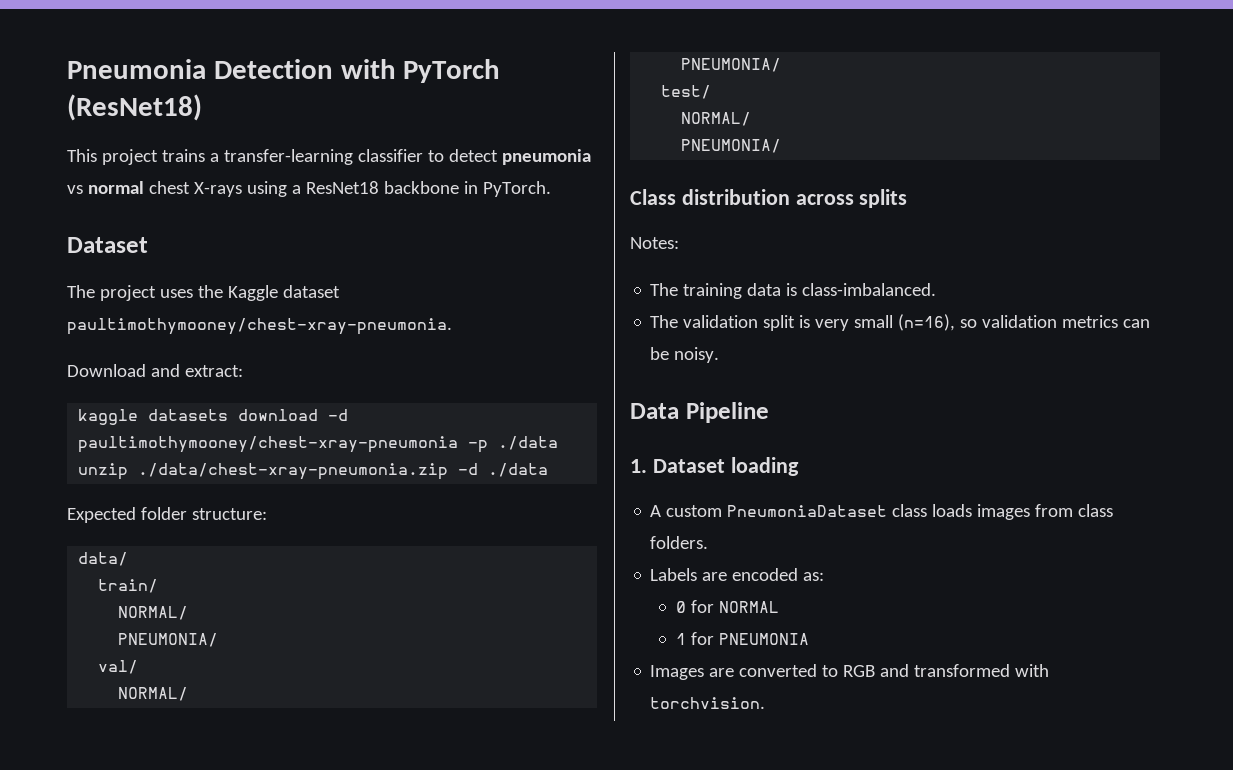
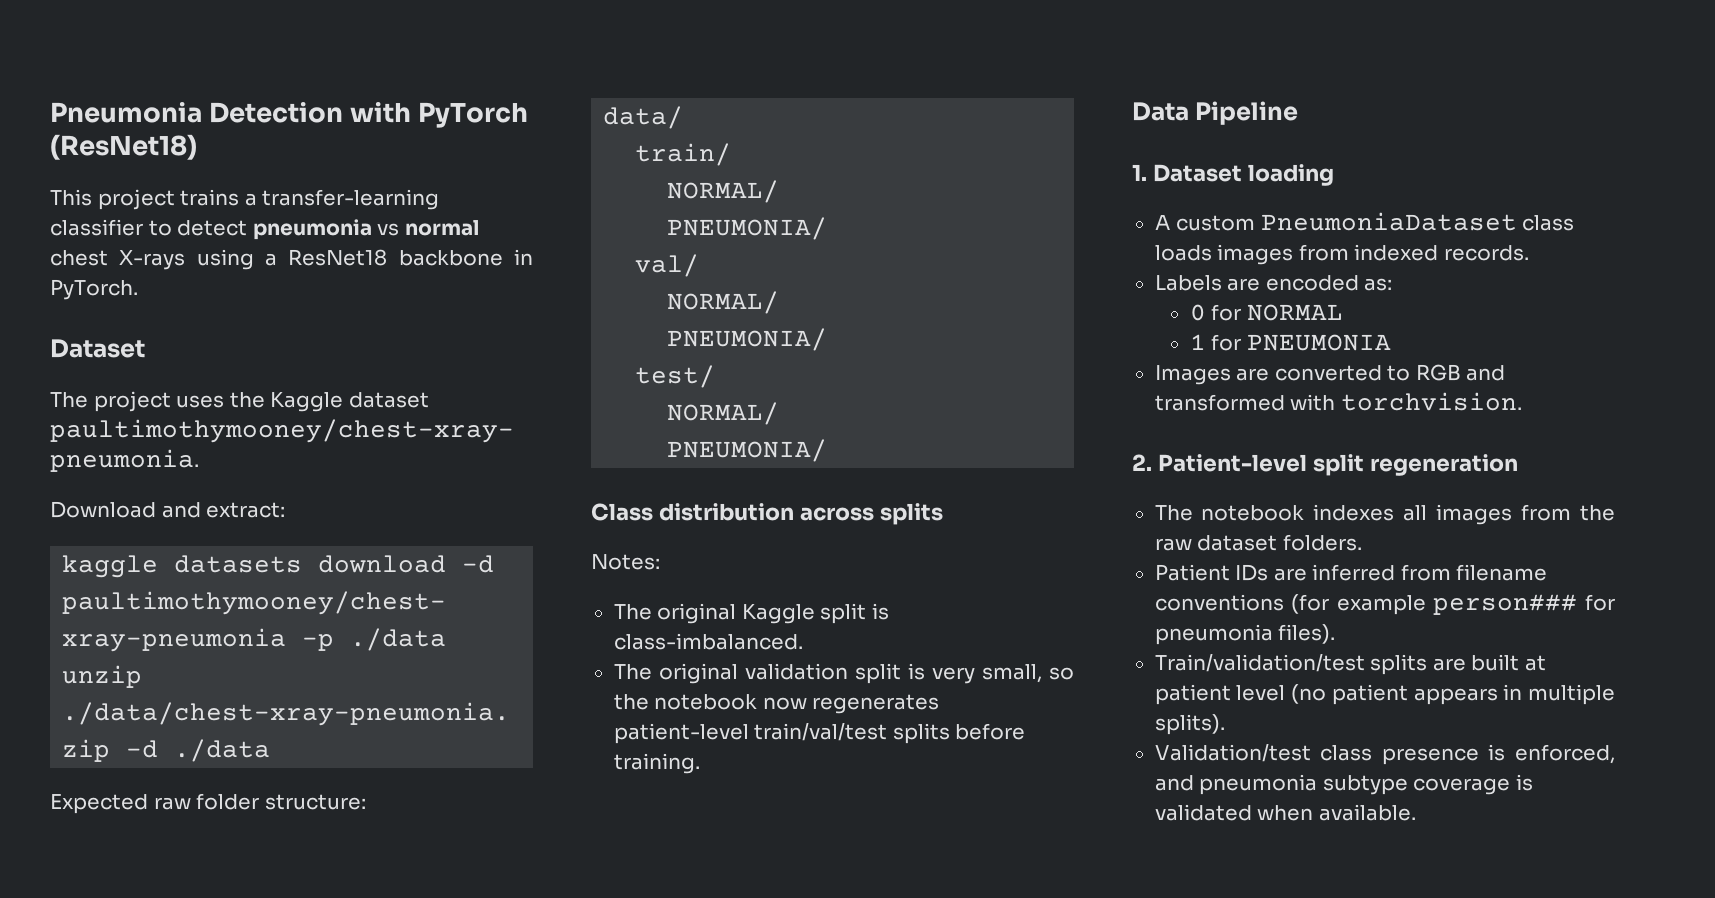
(136, 515) none -> [153,797,191,810] raw
[683,283,782,299] training data -> [657,603,867,624] original Kaggle split
(679, 321) none -> [658,663,738,684] original
[854,314,1151,331] [650,347,720,363] small (n=16), so validation metrics can be noisy. -> [981,664,1074,683] [613,694,940,714] [613,723,1026,744] [613,753,700,774] small, so the notebook now regenerates patient-level train/val/test splits before training.
[1078,504,1114,517] [650,536,709,549] class folders. -> [1354,244,1529,261] indexed records.
(766, 703) none -> [1132,454,1518,476] [1154,504,1615,525] [1154,534,1362,551] [1154,564,1548,581] [1154,594,1615,615] [1154,624,1336,645] [1154,654,1546,675] [1154,684,1615,705] [1154,714,1225,735] [1154,744,1615,765] [1154,774,1533,795] [1154,804,1416,821] // 2. Patient-level split regeneration // The notebook indexes all images from the raw dataset folders. // Patient IDs are inferred from filename conventions (for example person### for pneumonia files). // Train/validation/test splits are built at patient level (no patient appears in multiple splits). // Validation/test class presence is enforced, and pneumonia subtype coverage is validated when available.

